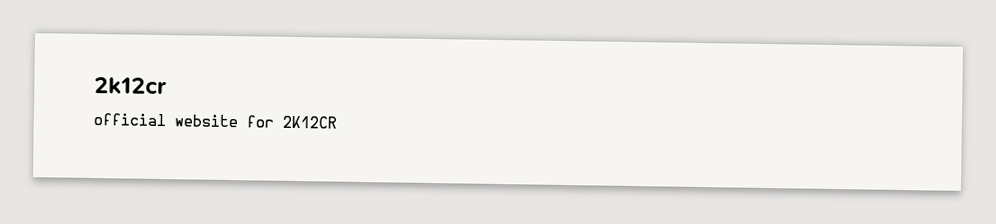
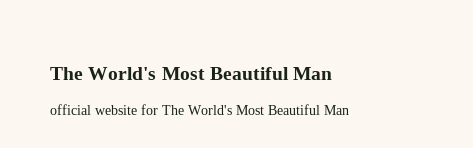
[94,77,167,96] [93,113,337,129] 2k12cr // official website for 2K12CR -> [50,67,333,80] [50,104,349,115] The World's Most Beautiful Man // official website for The World's Most Beautiful Man

